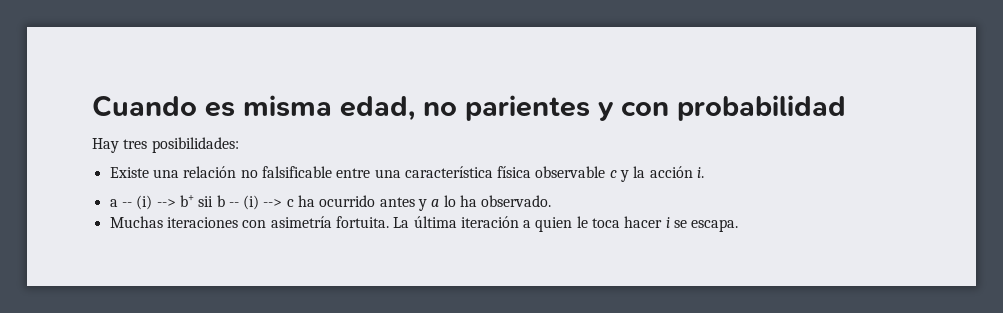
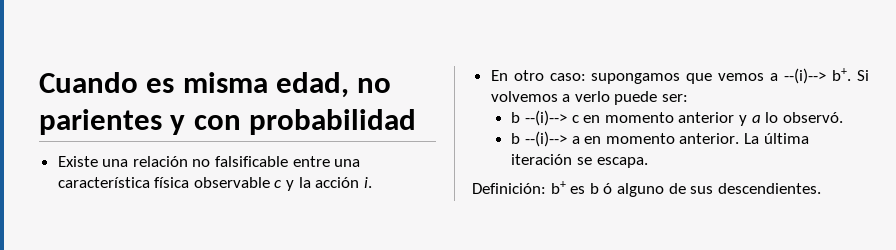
[92,137,239,153] // Hay tres posibilidades: -> (417, 122) none
[109,195,552,211] [109,216,739,232] a -- (i) --> b+ sii b -- (i) --> c ha ocurrido antes y a lo ha observado. // Muchas iteraciones con asimetría fortuita. La última iteración a quien le toca hacer i se escapa. -> [490,68,869,84] [490,91,689,105] [511,110,843,126] [511,131,809,147] [511,154,648,168] [472,181,821,197] En otro caso: supongamos que vemos a --(i)--> b+. Si volvemos a verlo puede ser: // b --(i)--> c en momento anterior y a lo observó. // b --(i)--> a en momento anterior. La última iteración se escapa. // Definición: b+ es b ó alguno de sus descendientes.

